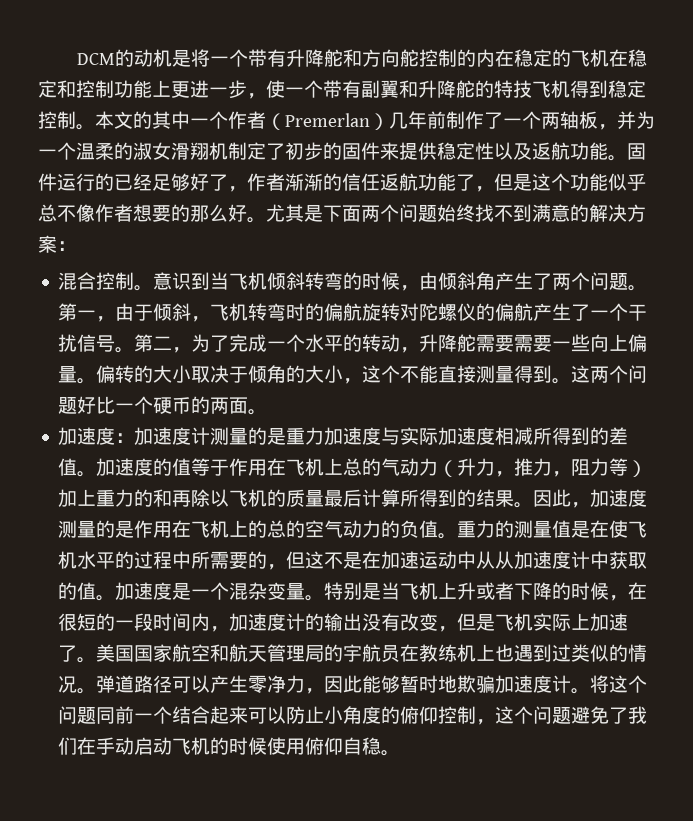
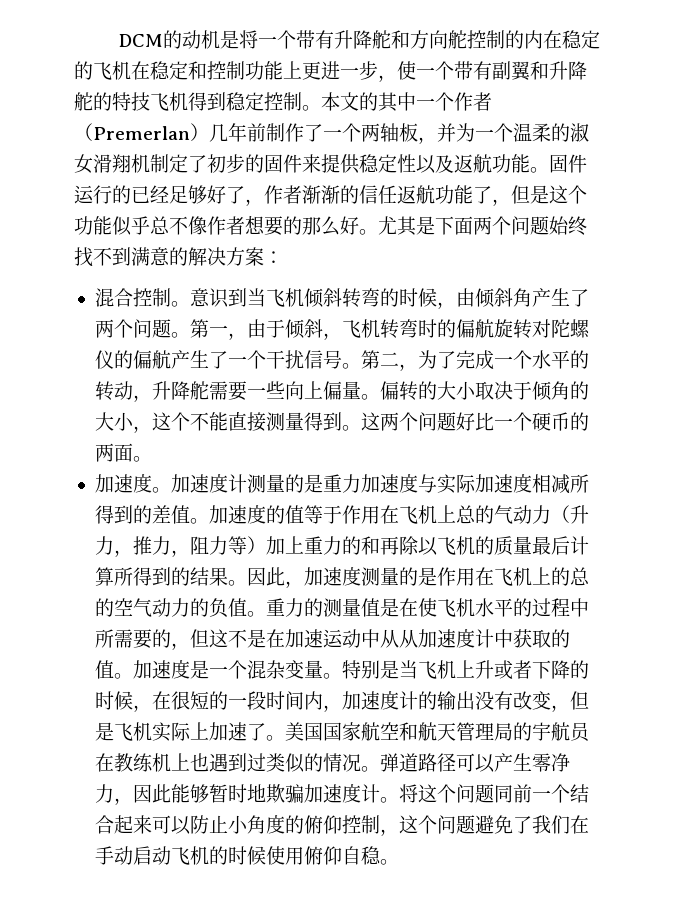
[514,334,553,352] 需要 -> (247, 391) none
[115,433,135,443] ： -> [151,487,171,493] 。

